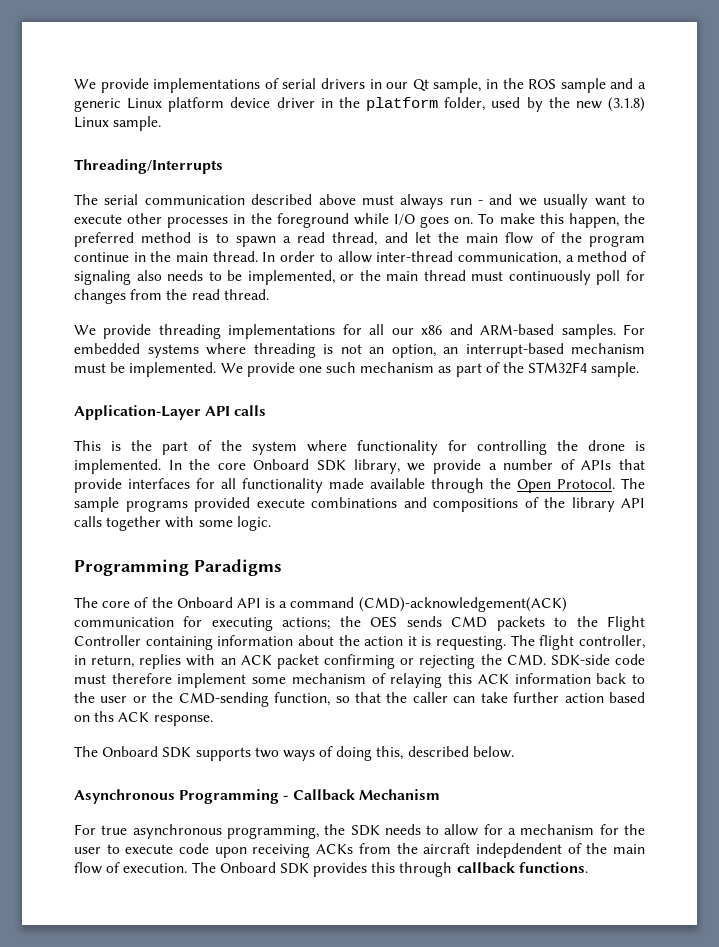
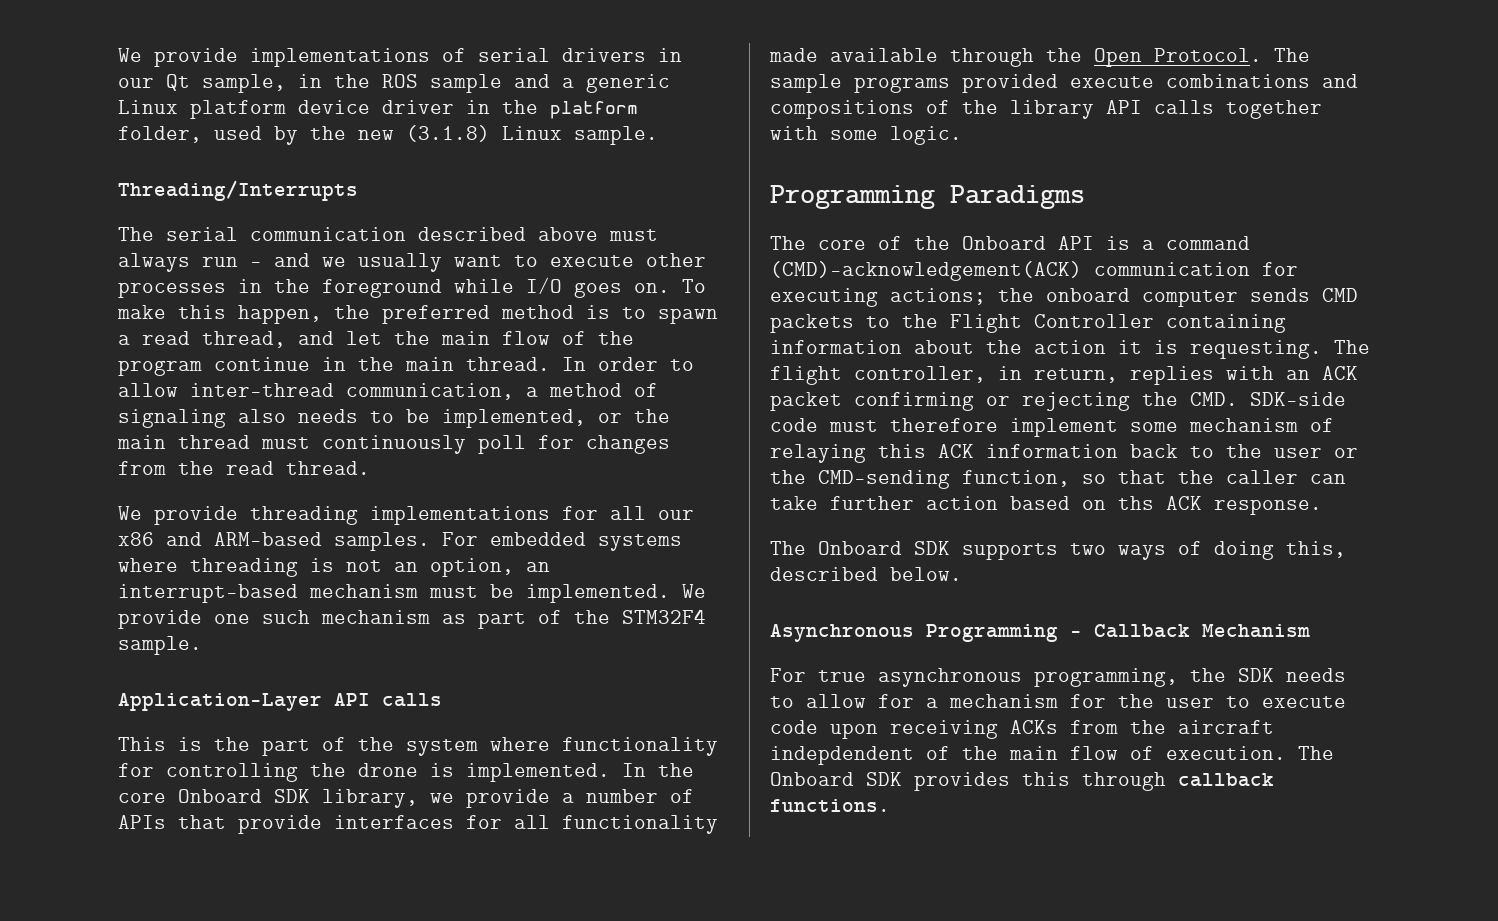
[370,616,398,628] OES -> [1046,288,1238,307] onboard computer

